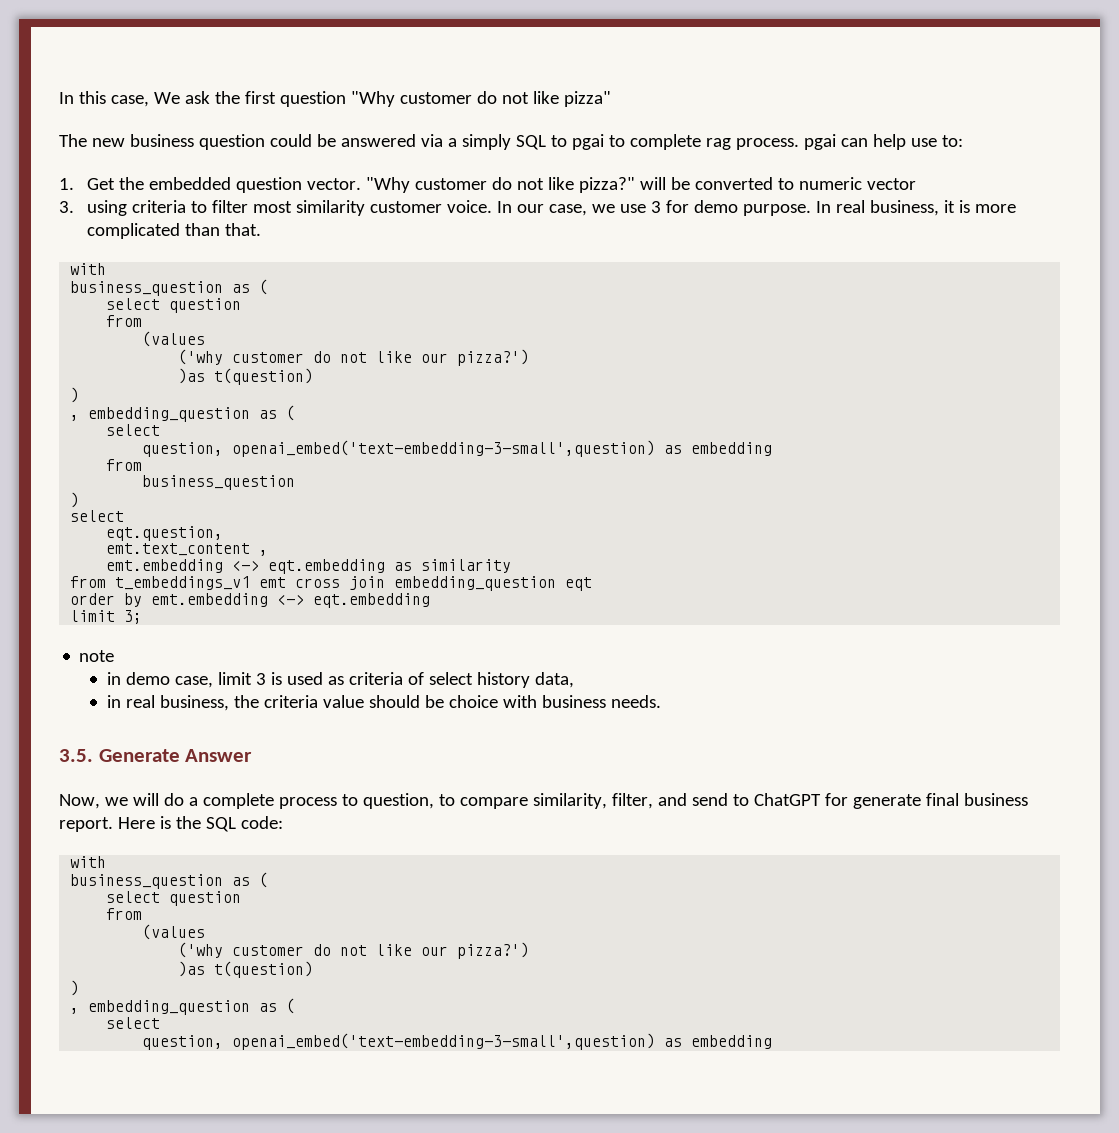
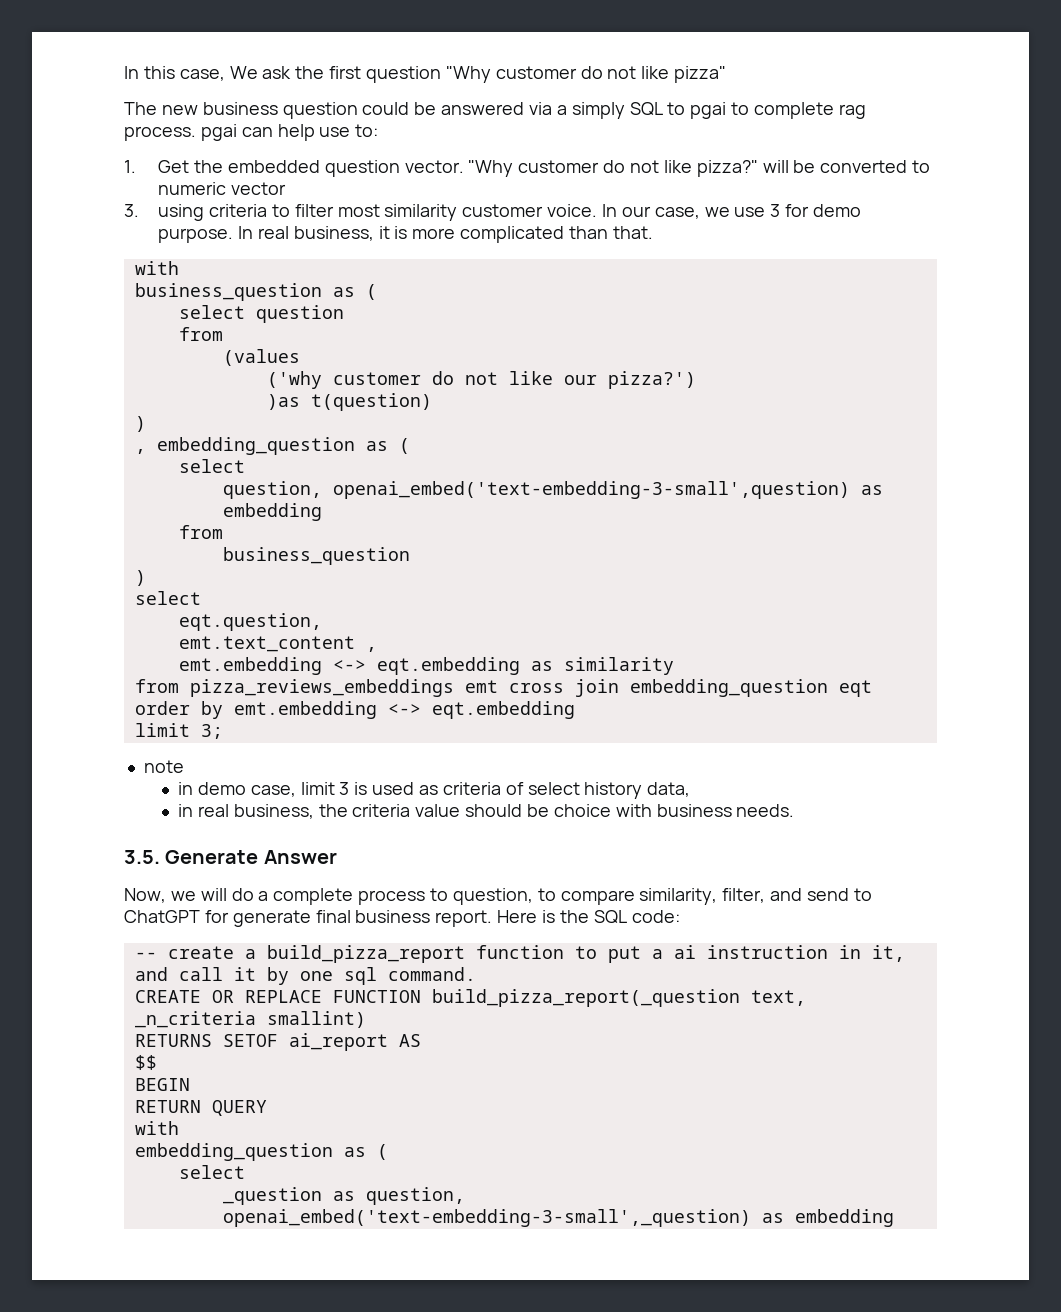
[115,576,251,590] t_embeddings_v1 -> [189,679,454,697] pizza_reviews_embeddings
[70,856,107,868] [70,872,269,889] [106,891,242,906] [106,908,143,920] [142,924,206,940] [178,942,530,959] [178,961,314,978] [70,980,80,996] [70,998,296,1015] [106,1017,161,1029] [142,1033,656,1050] with // business_question as ( // select question // from // (values // ('why customer do not like our pizza?') // )as t(question) // ) // , embedding_question as ( // select // question, openai_embed('text-embedding-3-small',question) -> [134,945,905,963] [134,967,476,985] [134,989,806,1007] [134,1011,366,1028] [134,1033,421,1051] [134,1055,157,1070] [134,1078,190,1091] [134,1100,267,1116] [134,1121,179,1135] [134,1143,388,1161] [178,1165,245,1179] [222,1187,465,1205] [222,1209,751,1227] -- create a build_pizza_report function to put a ai instruction in it, and call it by one sql command. // CREATE OR REPLACE FUNCTION build_pizza_report(_question text, _n_criteria smallint) // RETURNS SETOF ai_report AS // $$ // BEGIN // RETURN QUERY // with // embedding_question as ( // select // _question as question, openai_embed('text-embedding-3-small',_question)

